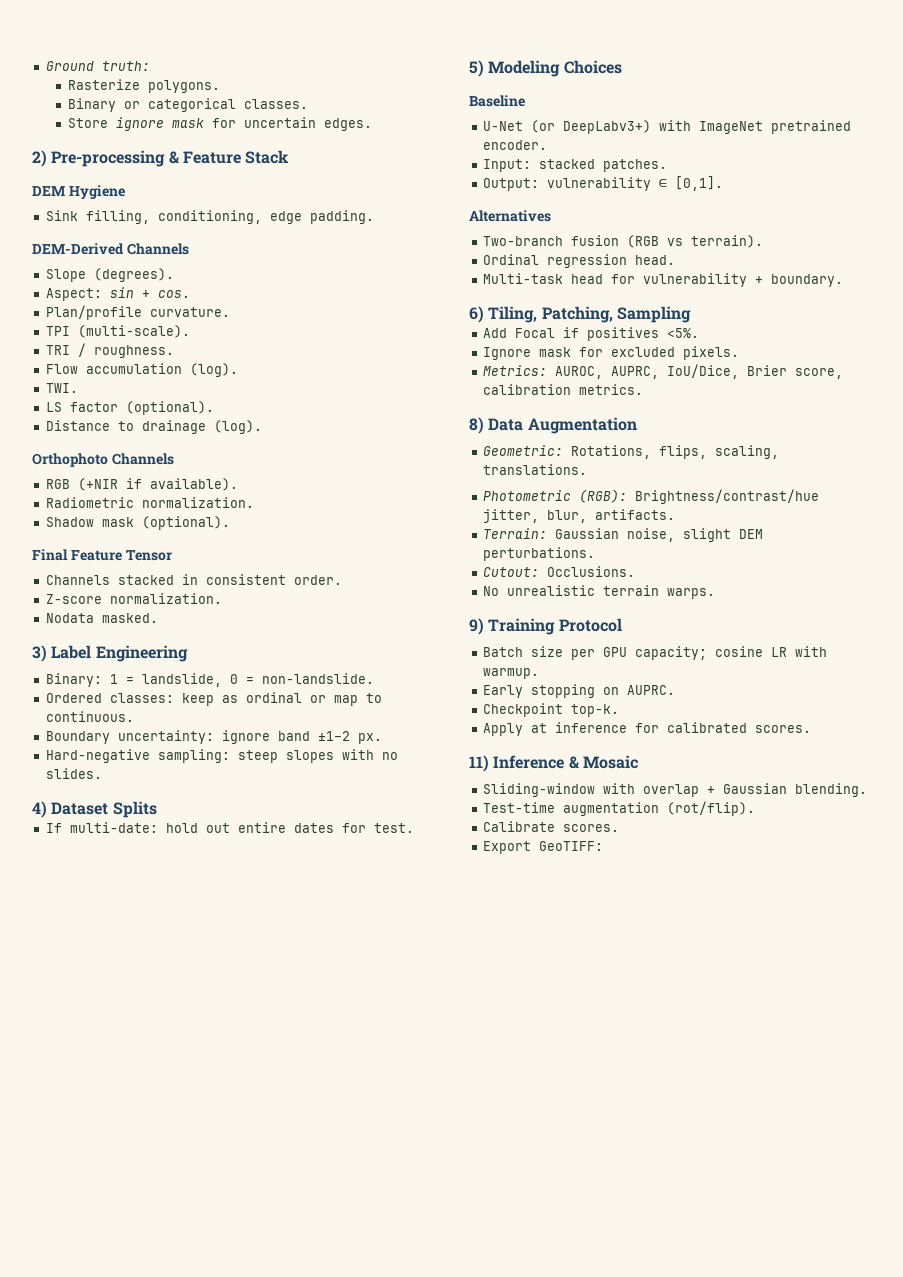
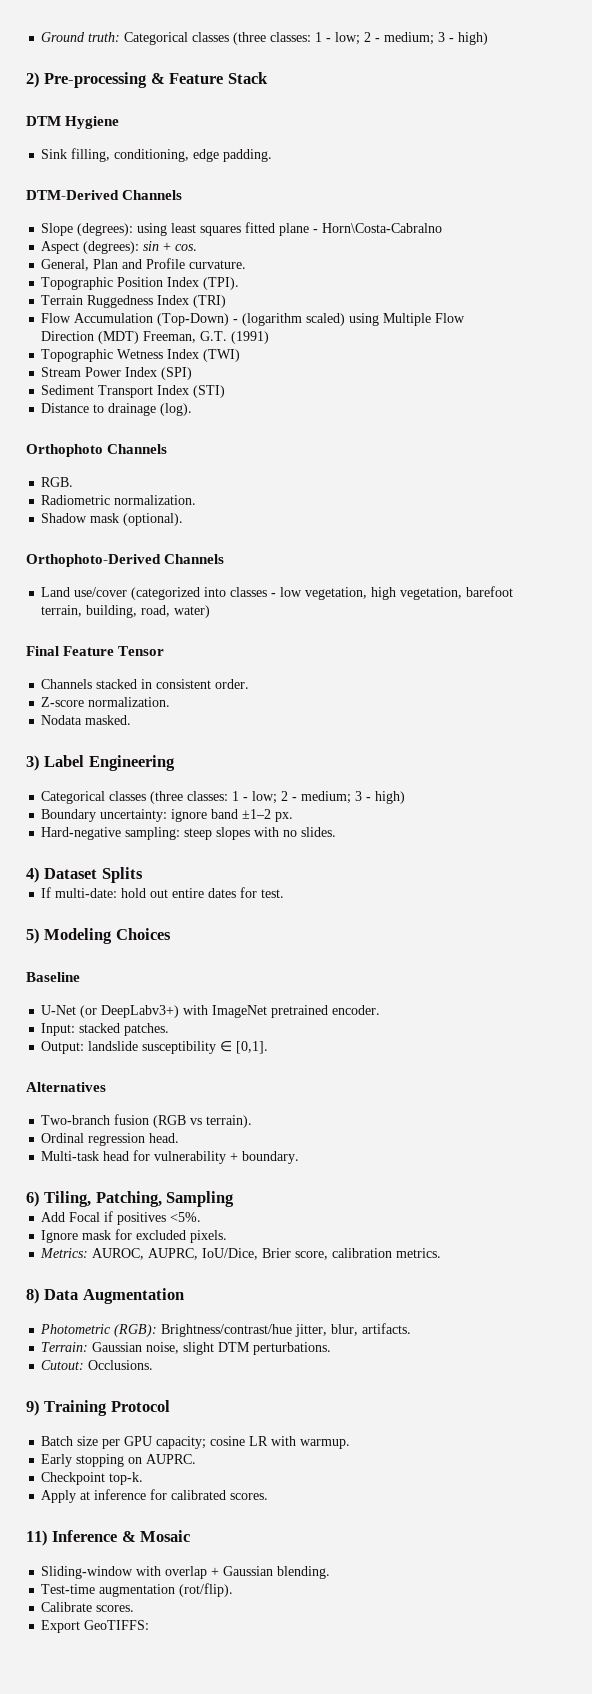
[67,79,220,93] [67,98,308,112] [67,117,372,131] // Rasterize polygons. // Binary or categorical classes. // Store ignore mask for uncertain edges. -> [124,32,489,45] Categorical classes (three classes: 1 - low; 2 - medium; 3 - high)
[32,186,65,196] DEM -> [26,116,61,126] DTM
[32,243,124,255] DEM-Derived -> [26,190,119,200] DTM-Derived
[93,268,174,282] [45,287,190,301] [45,305,230,320] [45,325,190,338] [45,343,174,358] [45,363,238,377] [45,383,78,393] [45,401,214,415] (degrees). // Aspect: sin + cos. // Plan/profile curvature. // TPI (multi-scale). // TRI / roughness. // Flow accumulation (log). // TWI. // LS factor (optional). -> [77,222,443,236] [41,241,198,254] [41,258,247,271] [41,277,240,290] [41,295,227,308] [41,313,466,326] [41,331,270,344] [41,349,241,362] [41,367,193,380] [41,385,226,398] (degrees): using least squares fitted plane - Horn\Costa-Cabralno // Aspect (degrees): sin + cos. // General, Plan and Profile curvature. // Topographic Position Index (TPI). // Terrain Ruggedness Index (TRI) // Flow Accumulation (Top-Down) - (logarithm scaled) using Multiple Flow Direction (MDT) Freeman, G.T. (1991) // Topographic Wetness Index (TWI) // Stream Power Index (SPI) // Sediment Transport Index (STI)
[45,478,238,491] RGB (+NIR if available). -> [41,477,74,487] RGB.
(230, 523) none -> [26,554,225,567] [41,586,514,600] [41,605,211,618] // Orthophoto-Derived Channels // Land use/cover (categorized into classes - low vegetation, high vegetation, barefoot terrain, building, road, water)
[45,673,374,687] [45,692,382,706] [45,711,134,722] Binary: 1 = landslide, 0 = non-landslide. // Ordered classes: keep as ordinal or map to continuous. -> [41,791,406,804] Categorical classes (three classes: 1 - low; 2 - medium; 3 - high)
[546,177,651,191] vulnerability -> [88,1041,217,1054] landslide susceptibility
[482,445,779,459] [482,464,587,475] // Geometric: Rotations, flips, scaling, translations. -> (184, 1296) none
[738,529,763,539] DEM -> [218,1342,251,1352] DTM
[482,585,715,599] // No unrealistic terrain warps. -> (154, 1365) none
[538,841,603,851] GeoTIFF: -> [84,1620,150,1630] GeoTIFFS:

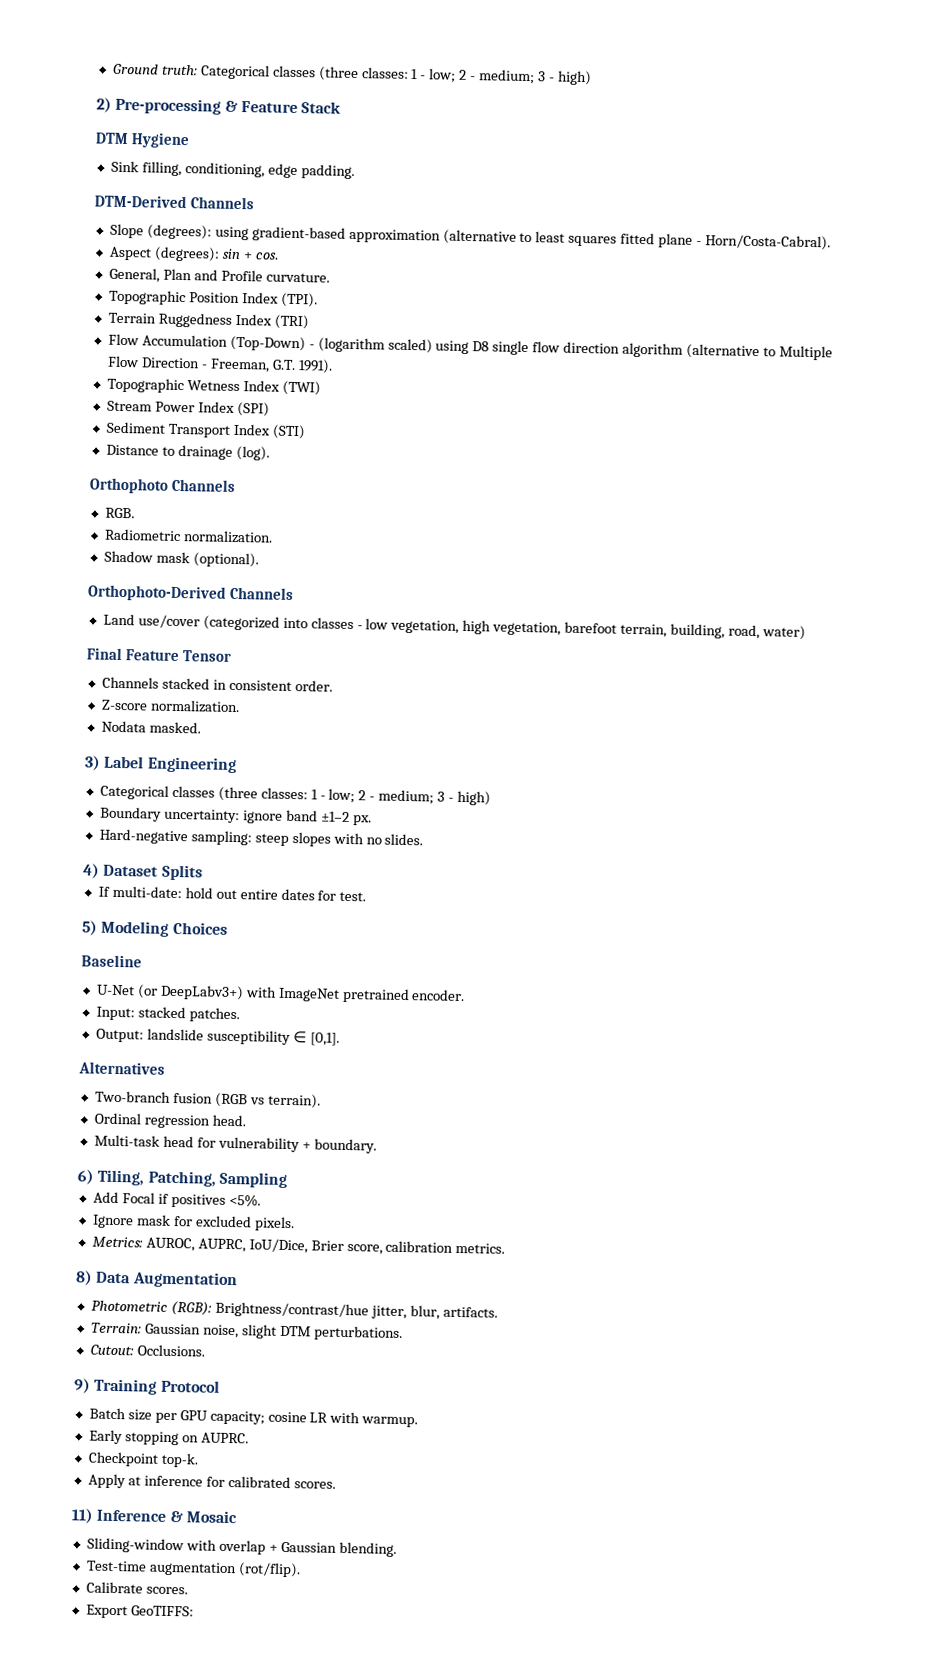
(168, 229) none -> [251,226,533,245] gradient-based approximation (alternative to
[322,223,443,233] Horn\Costa-Cabralno -> [704,234,831,251] Horn/Costa-Cabral).
(380, 319) none -> [472,340,776,360] D8 single flow direction algorithm (alternative to
[98,331,140,344] (MDT) -> [200,364,208,369] -
[231,331,270,344] (1991) -> [297,359,333,374] 1991).

